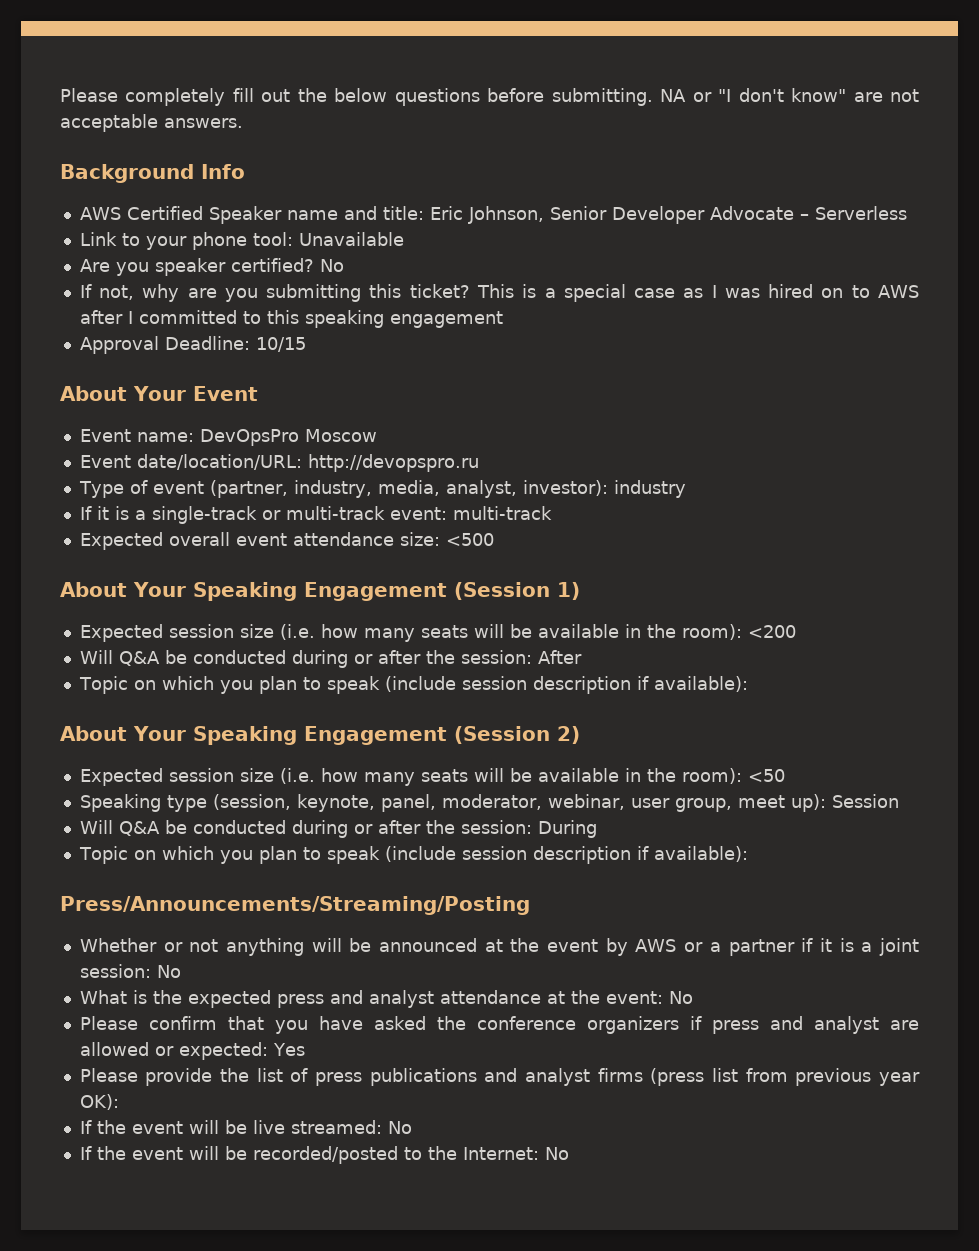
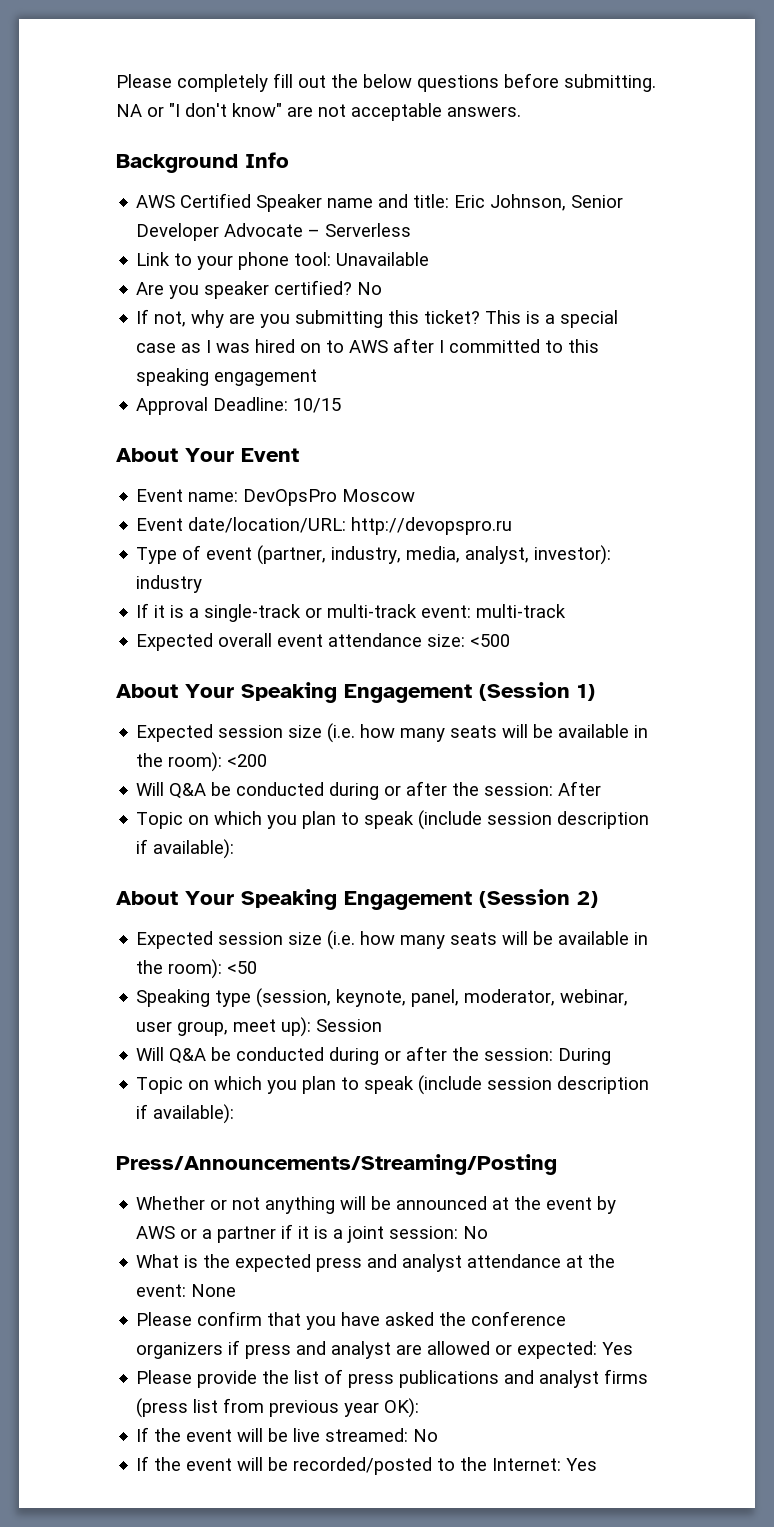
[605,991,693,1004] event: No -> [136,1284,237,1297] event: None
[544,1147,569,1160] No -> [566,1458,598,1471] Yes

